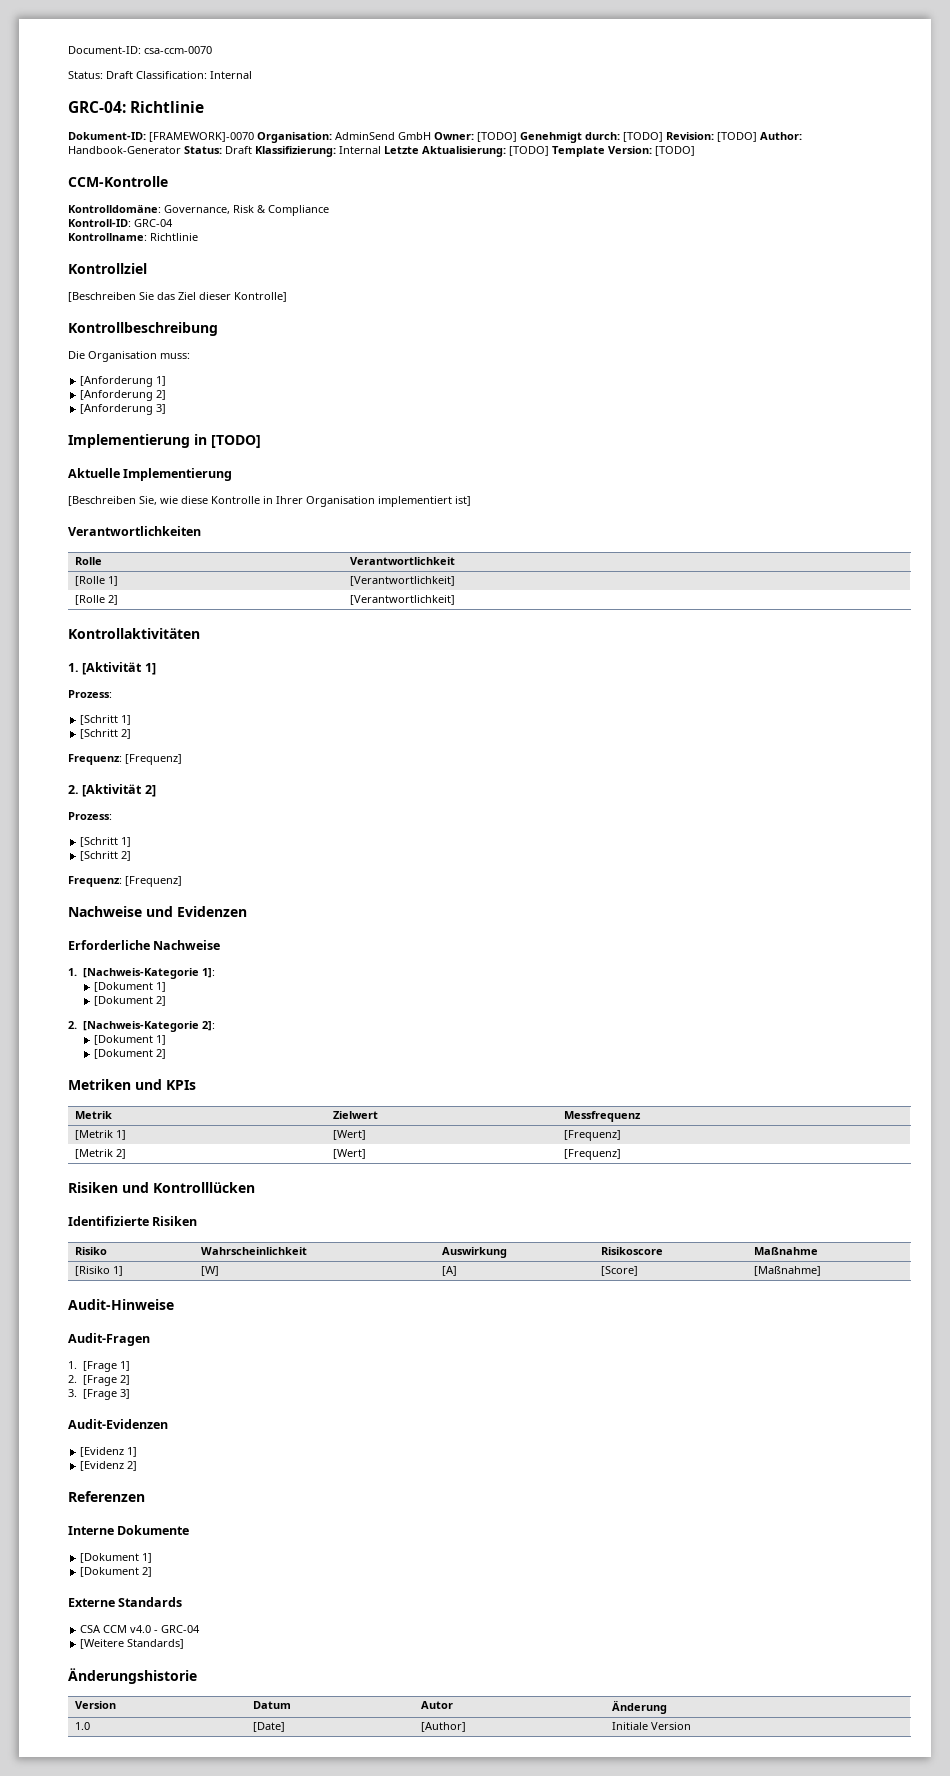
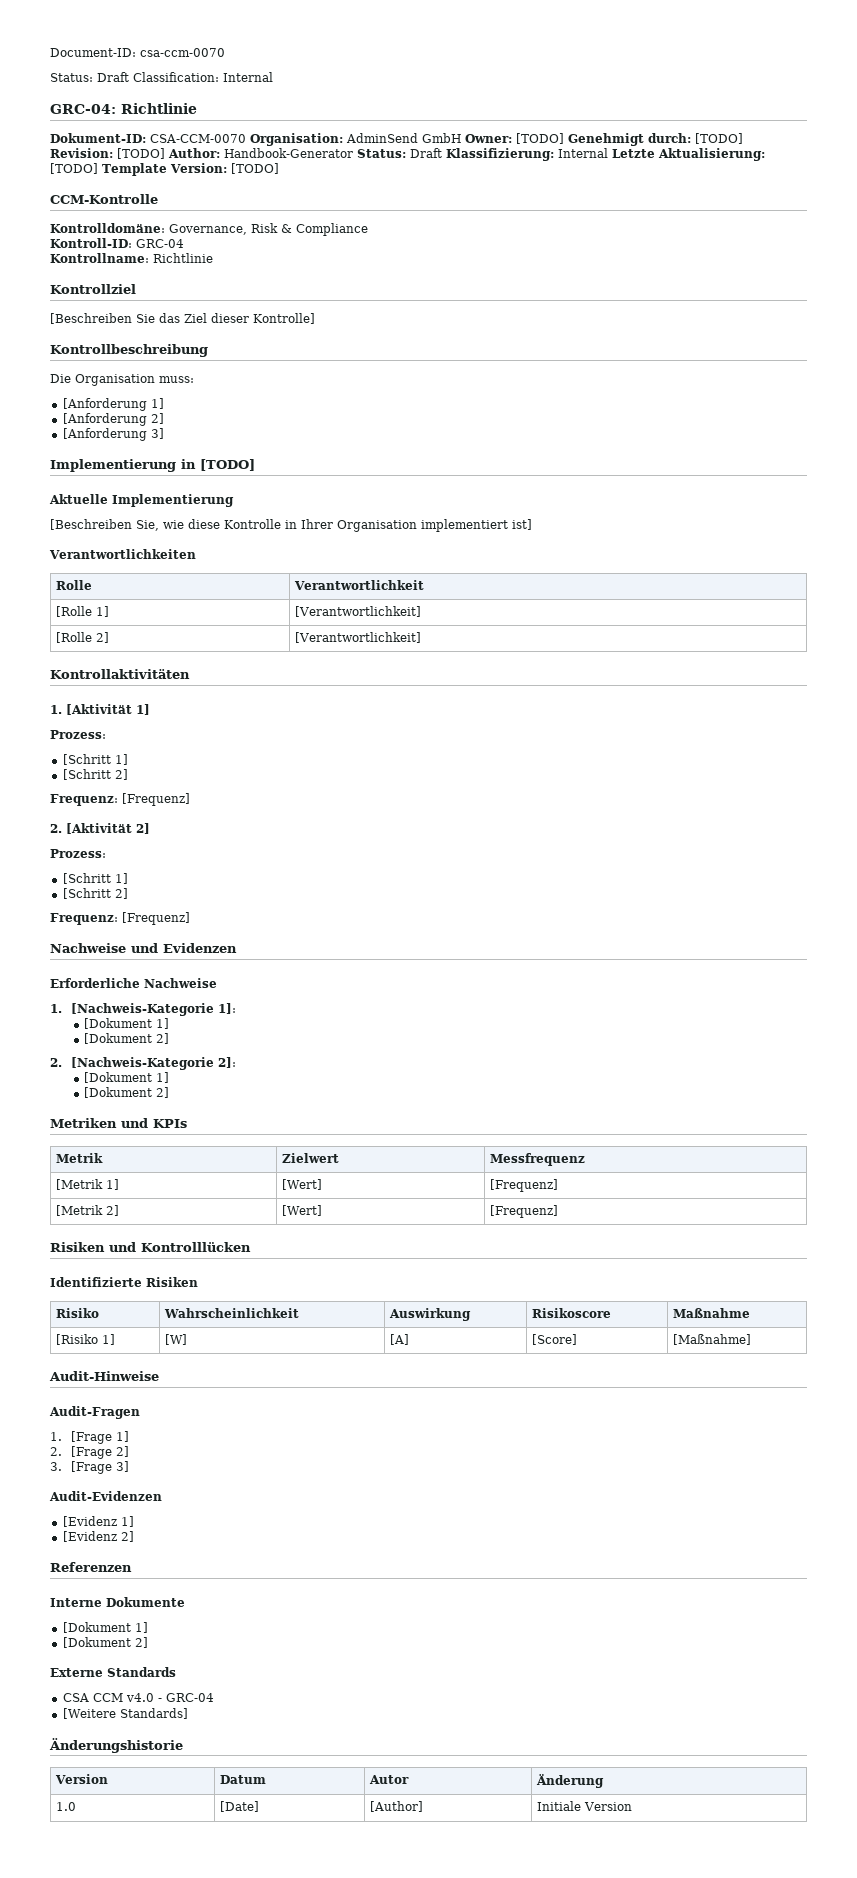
[149,132,254,142] [FRAMEWORK]-0070 -> [150,134,246,143] CSA-CCM-0070

